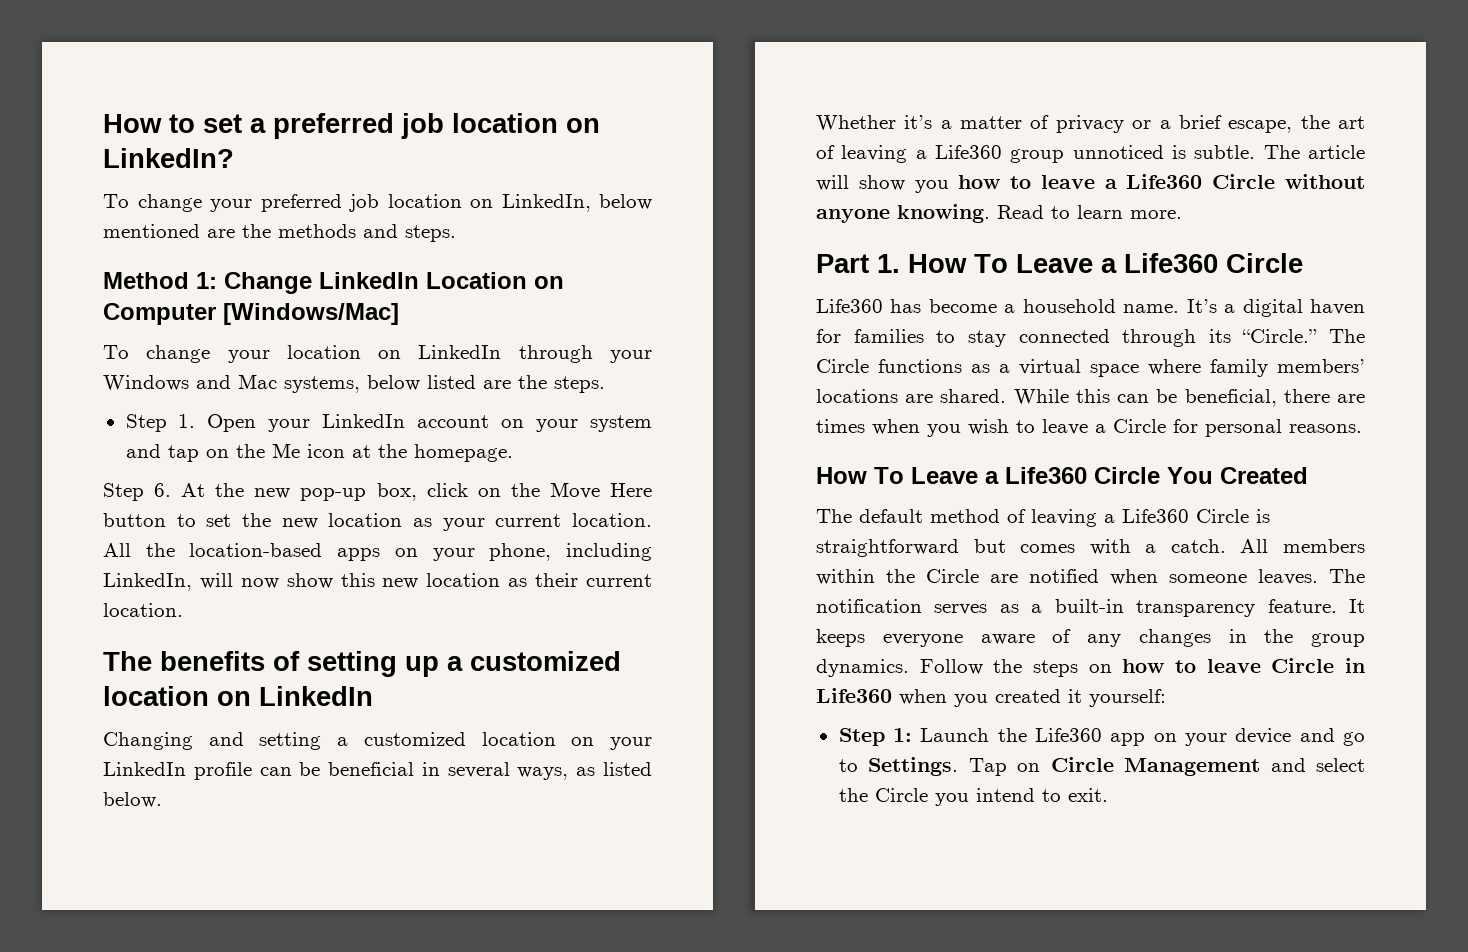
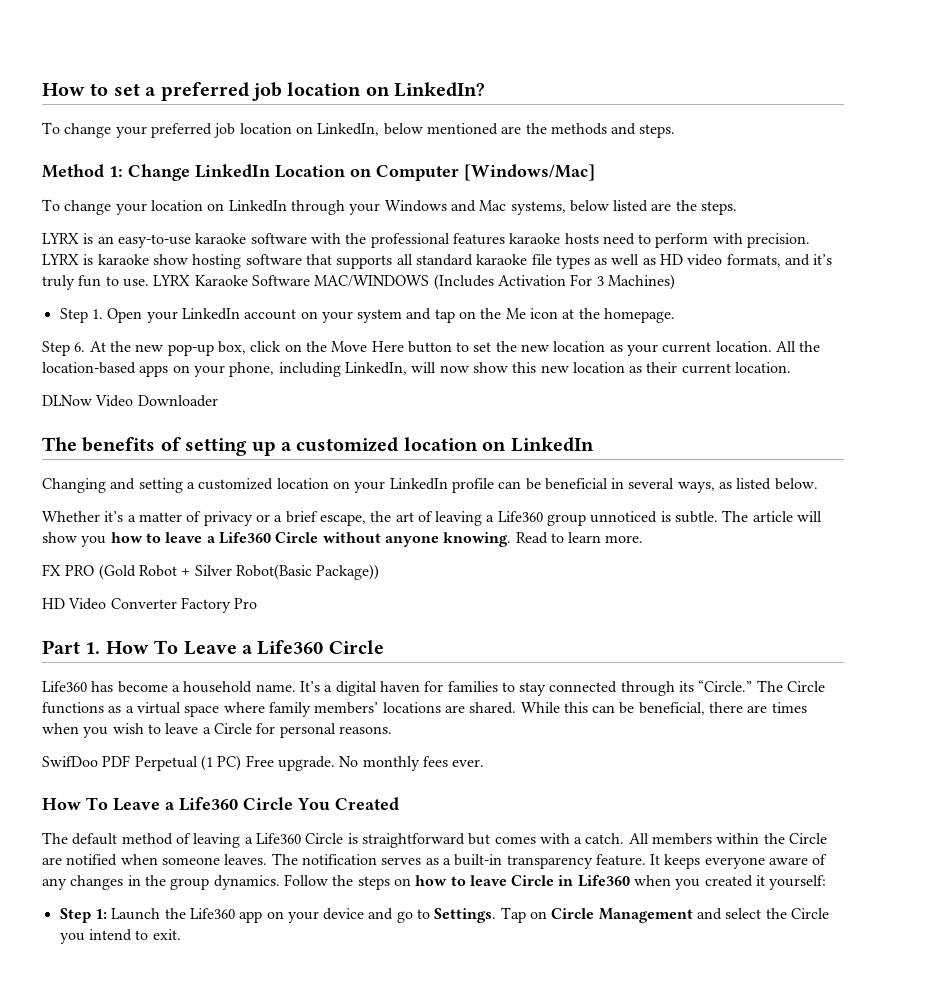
(605, 384) none -> [42,233,811,248] [42,254,833,269] [42,274,675,290] // LYRX is an easy-to-use karaoke software with the professional features karaoke hosts need to perform with precision. LYRX is karaoke show hosting software that supports all standard karaoke file types as well as HD video formats, and it’s truly fun to use. LYRX Karaoke Software MAC/WINDOWS (Includes Activation For 3 Machines)
(183, 610) none -> [42,395,218,407] // DLNow Video Downloader
(1182, 214) none -> [42,564,380,580] [42,597,258,613] // FX PRO (Gold Robot + Silver Robot(Basic Package)) // HD Video Converter Factory Pro
(1362, 428) none -> [42,755,485,771] // SwifDoo PDF Perpetual (1 PC) Free upgrade. No monthly fees ever.

